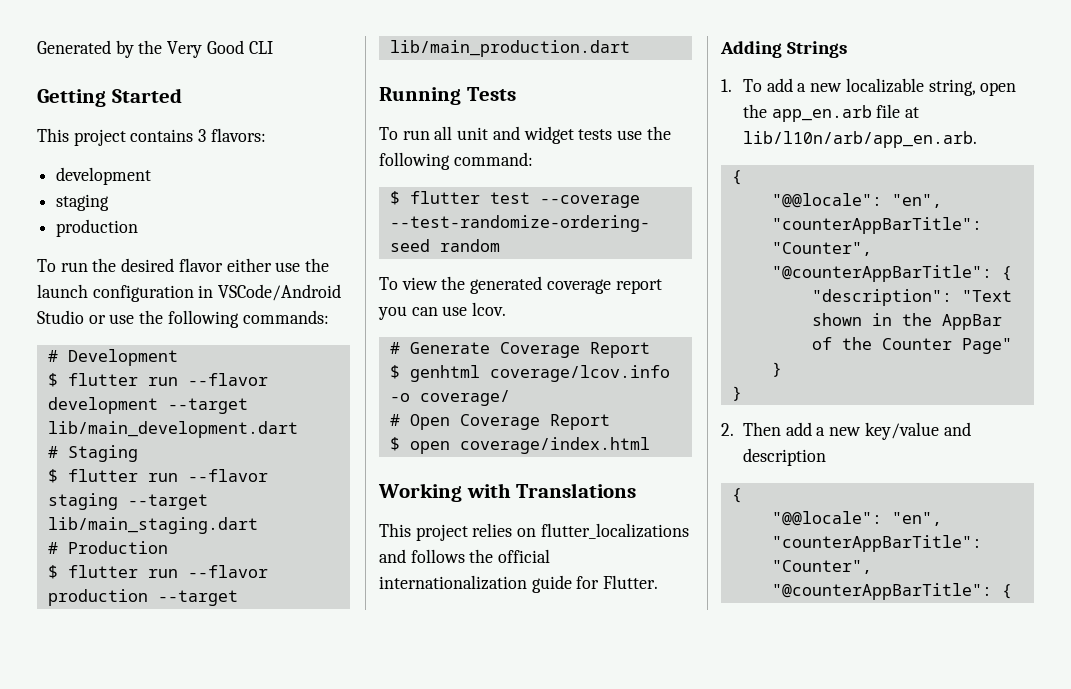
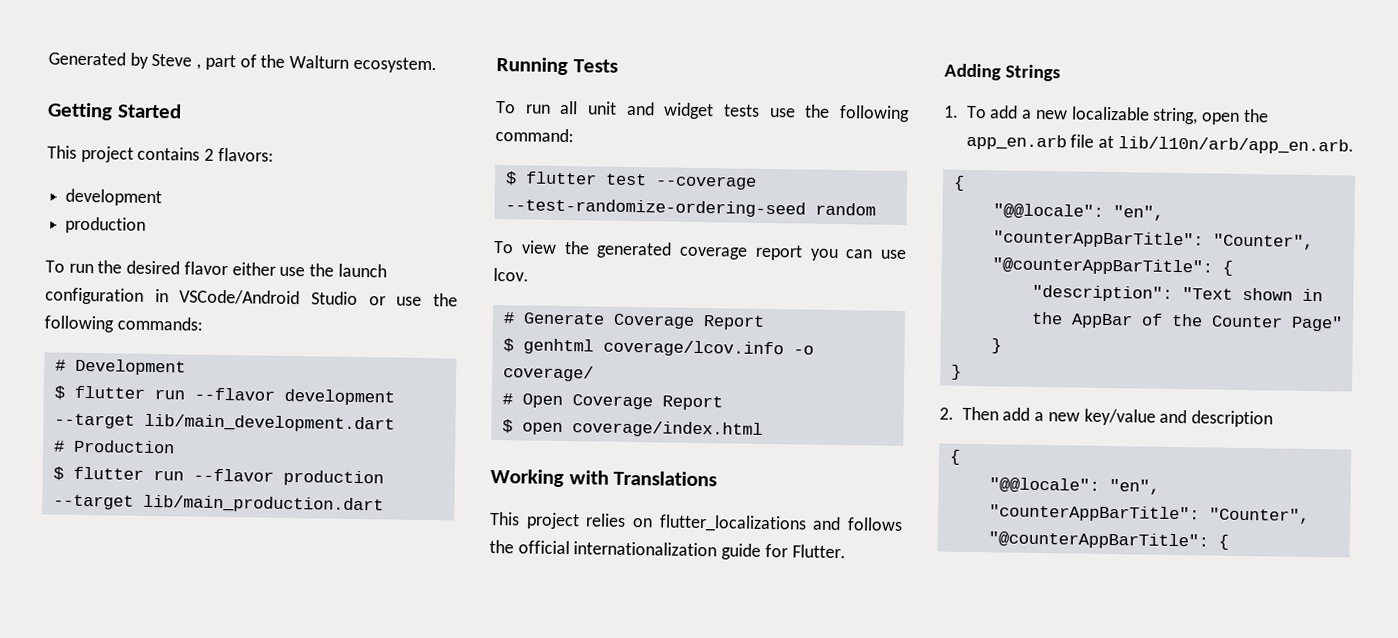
[138,40,273,58] the Very Good CLI -> [151,53,437,74] Steve , part of the Walturn ecosystem.
[198,129,207,142] 3 -> [204,148,215,161] 2
[56,194,110,211] // staging -> (163, 197) none
[47,445,138,462] [47,469,268,483] [47,493,208,510] [47,517,258,534] // # Staging // $ flutter run --flavor staging --target lib/main_staging.dart -> (395, 423) none

